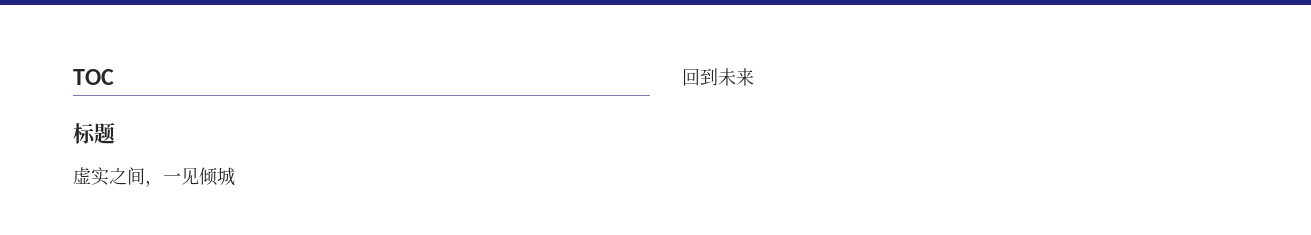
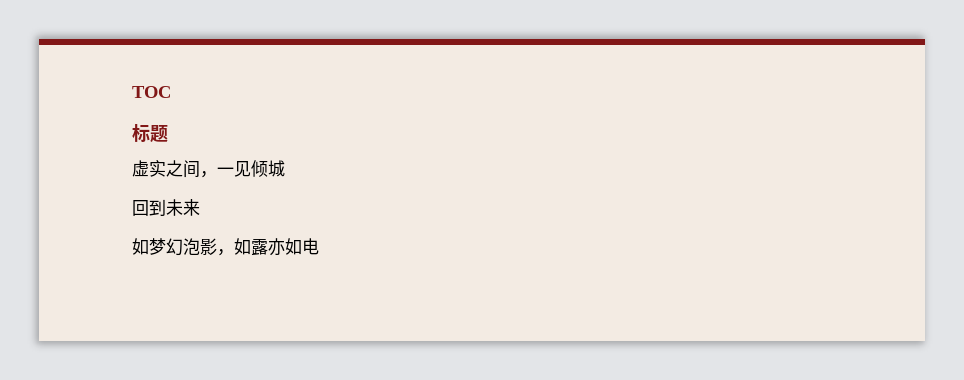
(754, 77) none -> [132,238,319,256] // 如梦幻泡影，如露亦如电

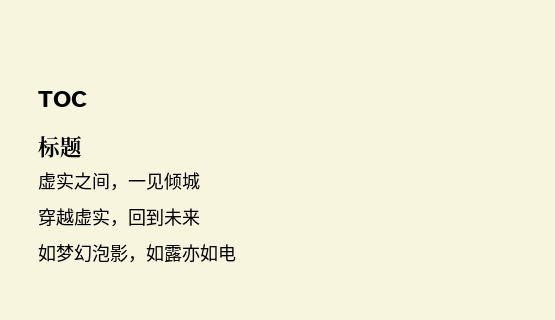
(285, 168) none -> [38,208,128,227] 穿越虚实，

